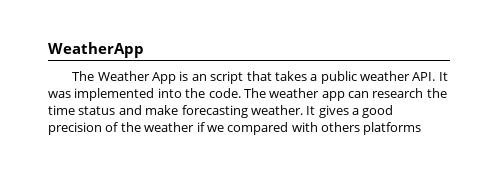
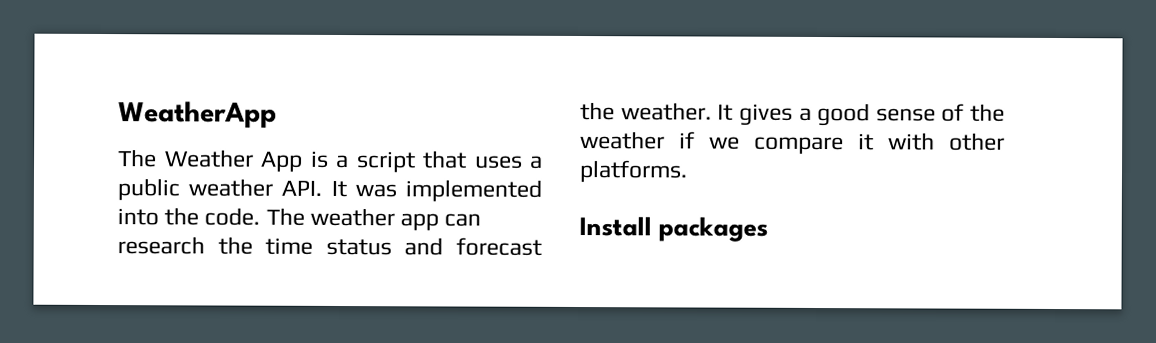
[191,74,207,81] an -> [336,154,349,169] a
[274,71,307,81] takes -> [474,155,523,169] uses
[145,105,248,118] make forecasting -> [456,237,542,256] [580,102,615,121] forecast the
[48,122,102,135] precision -> [875,108,936,122] sense
[227,122,422,135] compared with others platforms -> [754,132,1005,155] [579,160,688,183] [579,216,769,242] compare it with other platforms. // Install packages

